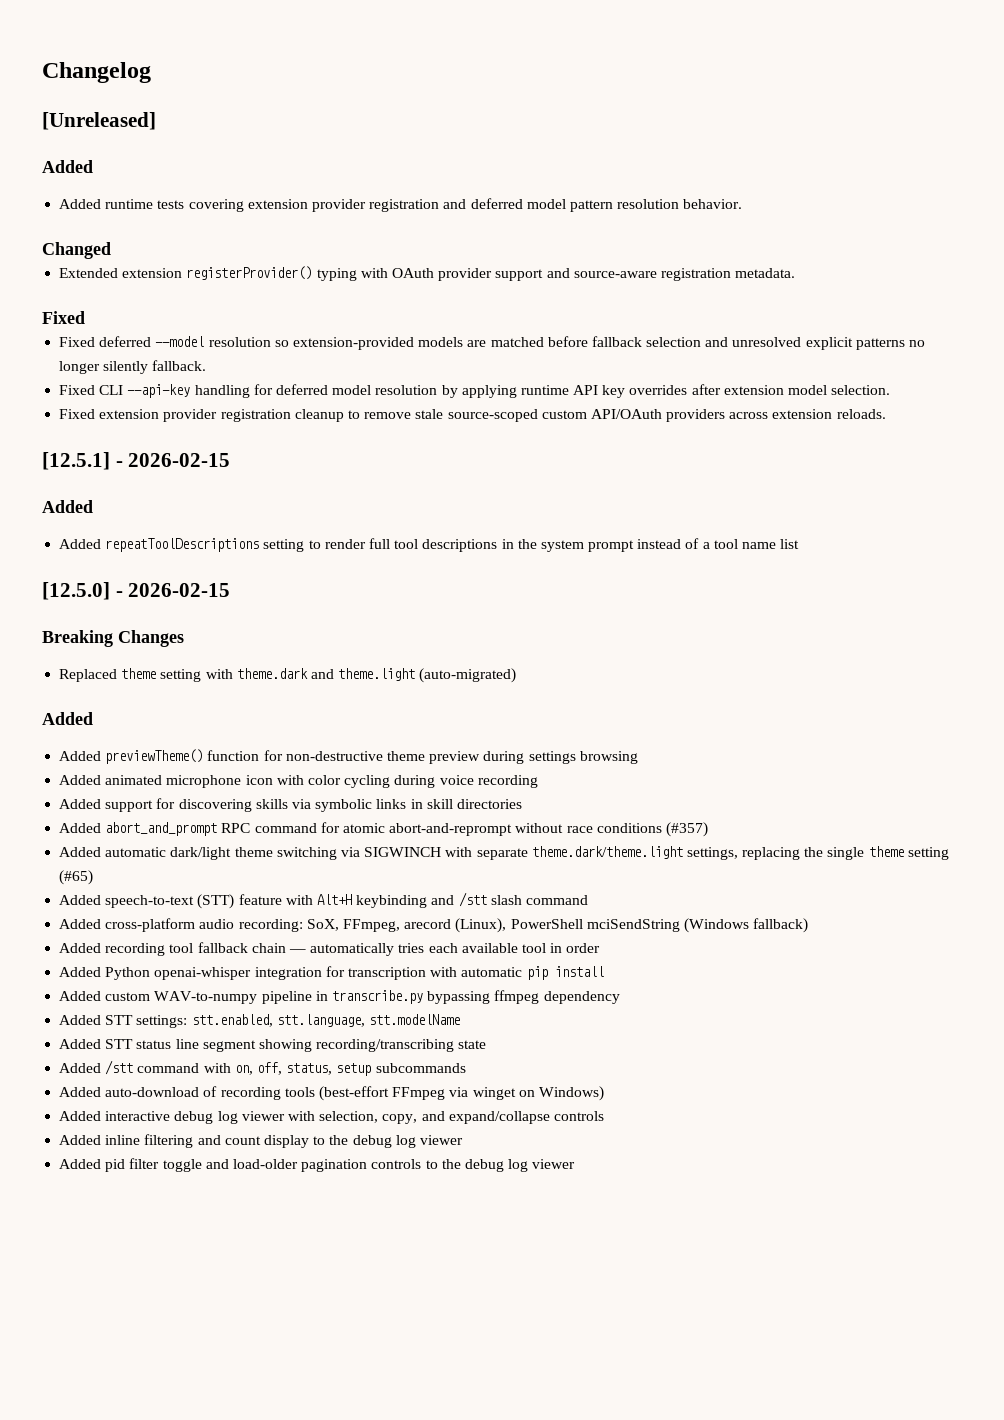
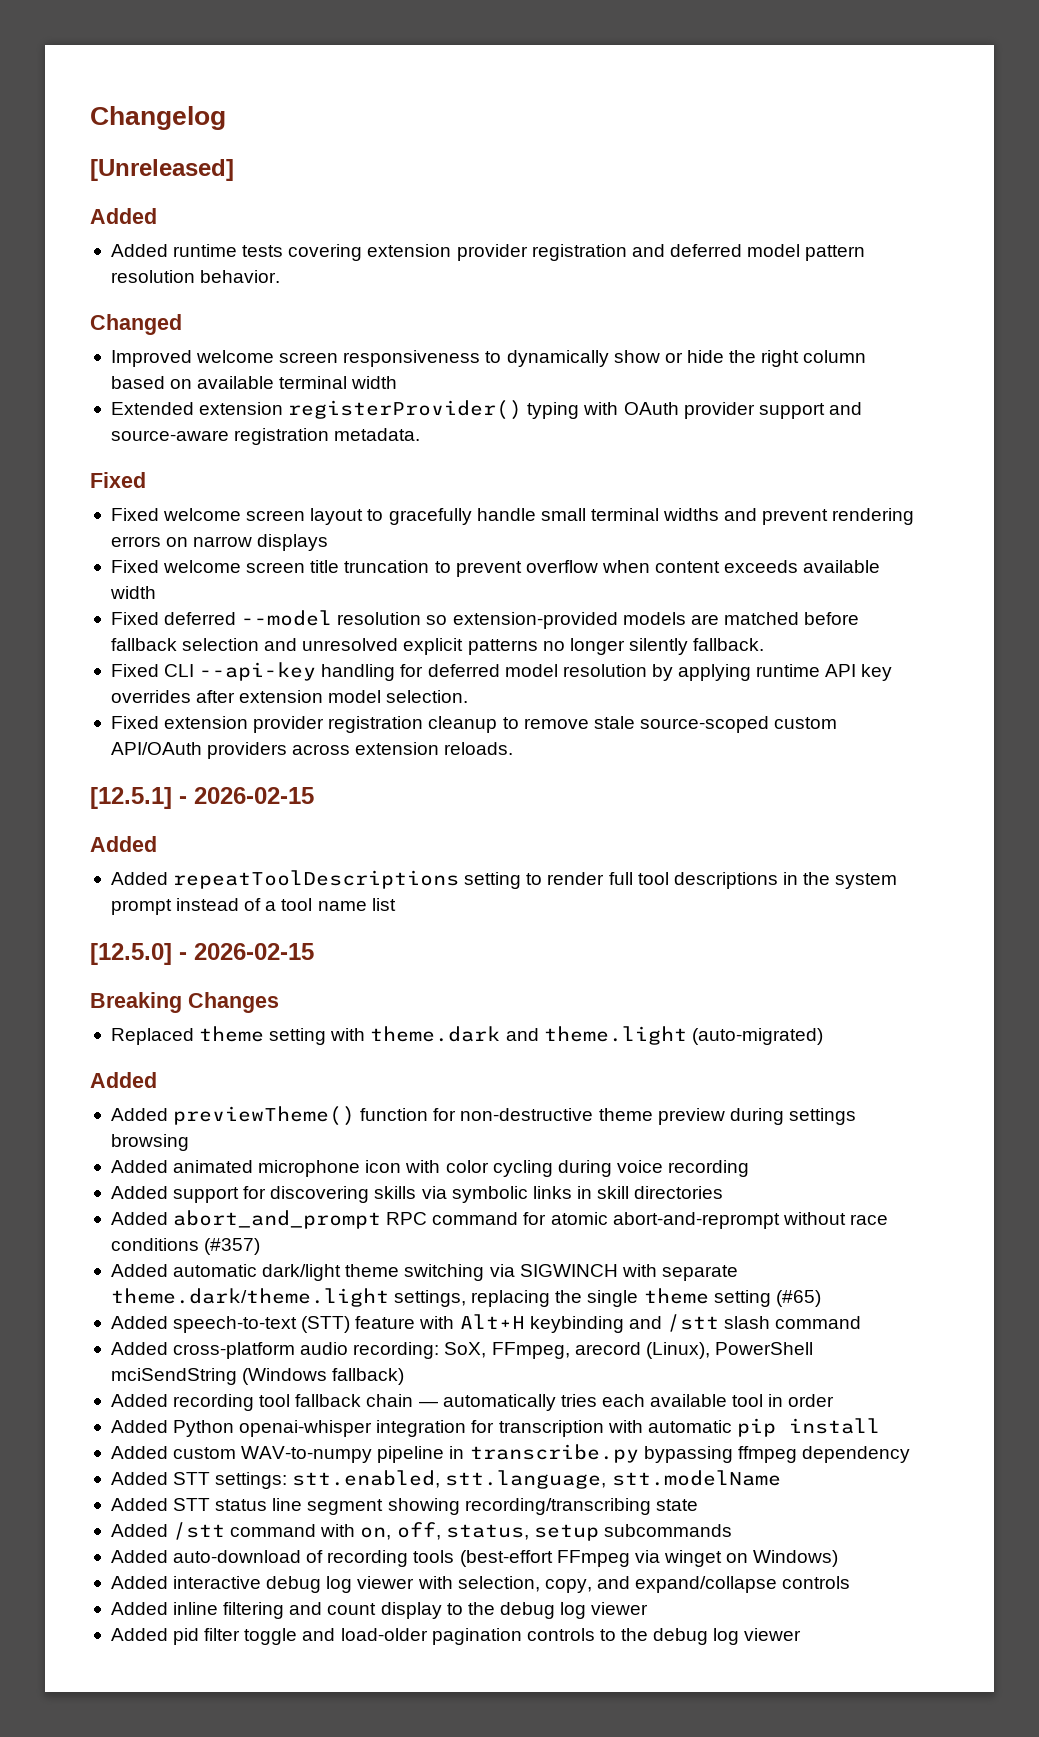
(111, 250) none -> [110,350,867,367] [110,376,398,389] // Improved welcome screen responsiveness to dynamically show or hide the right column based on available terminal width
(85, 317) none -> [110,508,915,525] [110,534,329,551] [110,560,881,577] [109,586,156,599] // Fixed welcome screen layout to gracefully handle small terminal widths and prevent rendering errors on narrow displays // Fixed welcome screen title truncation to prevent overflow when content exceeds available width

